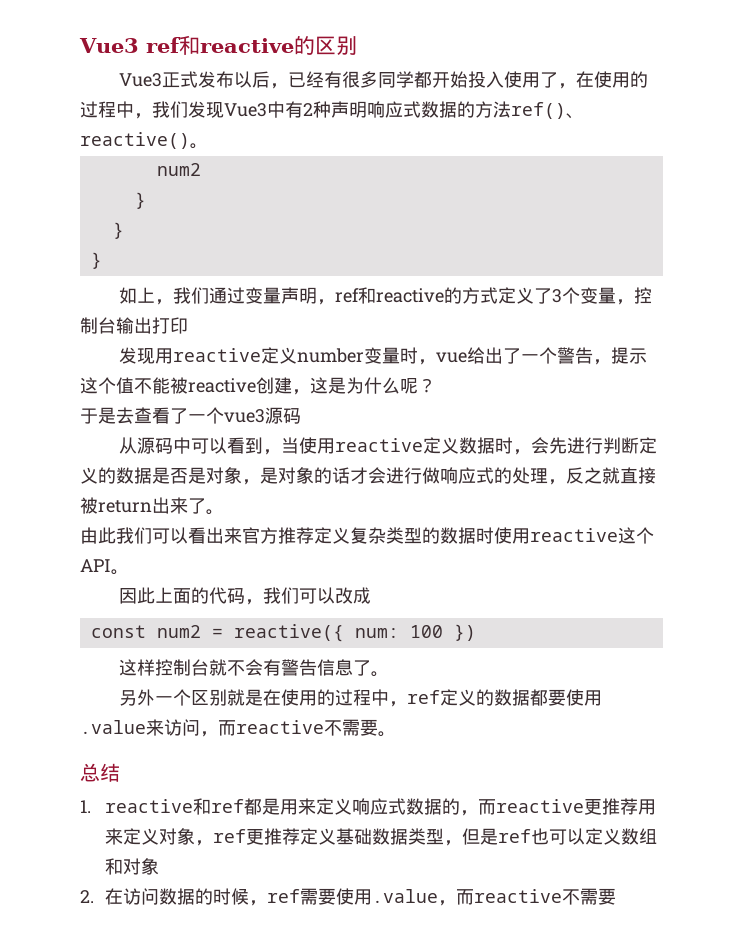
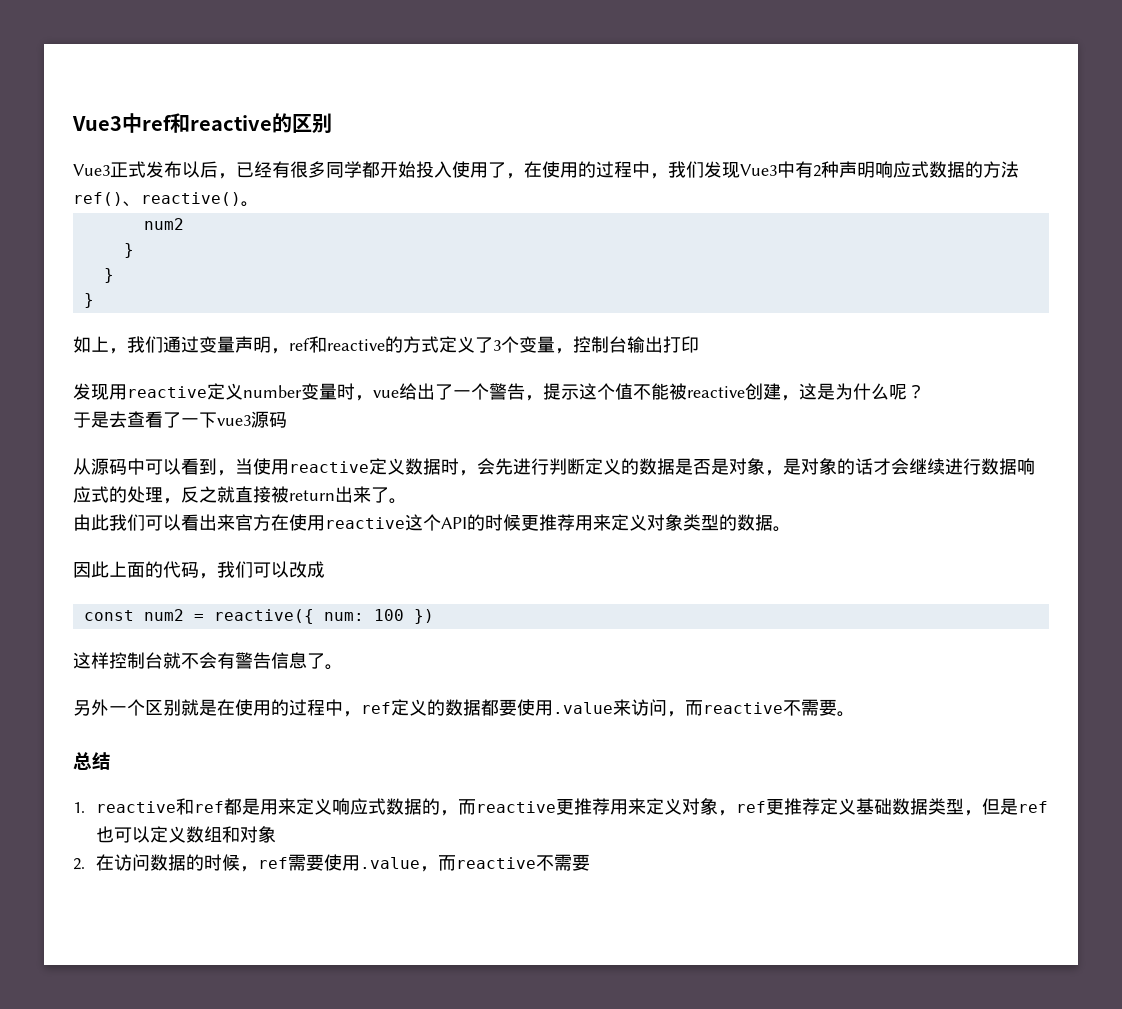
[79,38,139,53] Vue3 -> [72,113,142,133] Vue3中
[206,407,224,424] 个 -> [199,412,217,428] 下
[386,467,440,484] 进行做 -> [909,458,1017,475] 继续进行数据
[278,527,654,544] [80,559,111,572] 推荐定义复杂类型的数据时使用reactive这个API -> [271,514,773,531] 在使用reactive这个API的时候更推荐用来定义对象类型的数据

